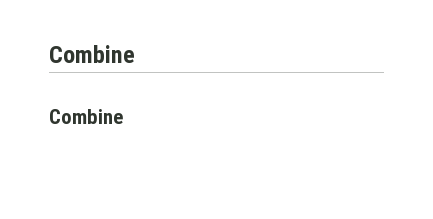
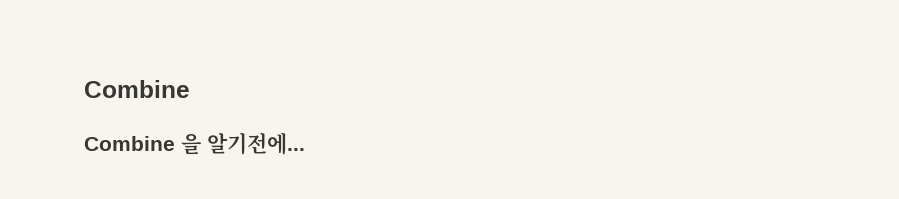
(123, 116) none -> [181,132,305,155] 을 알기전에...

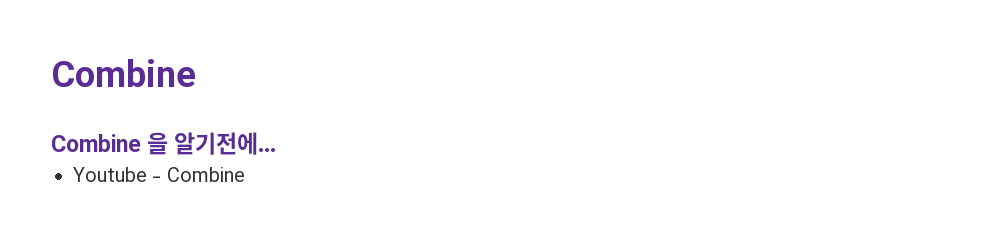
(305, 143) none -> [73,167,245,182] // Youtube - Combine

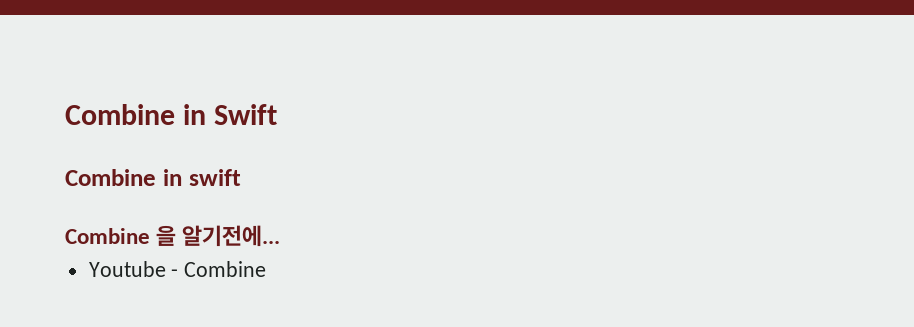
[51,59,196,87] Combine -> [65,104,277,125] [65,169,241,186] Combine in Swift // Combine in swift

